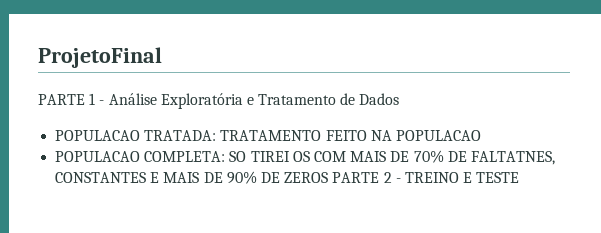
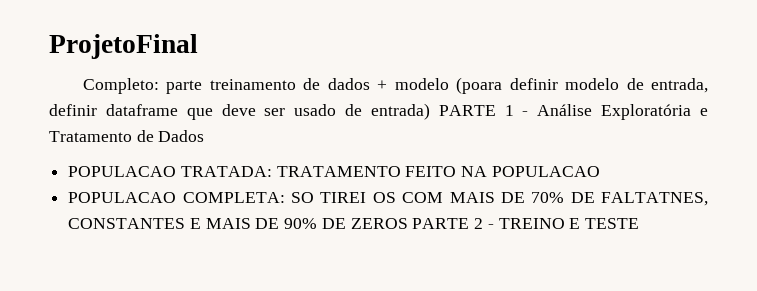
(162, 57) none -> [83,77,708,94] [49,103,430,120] Completo: parte treinamento de dados + modelo (poara definir modelo de entrada, definir dataframe que deve ser usado de entrada)

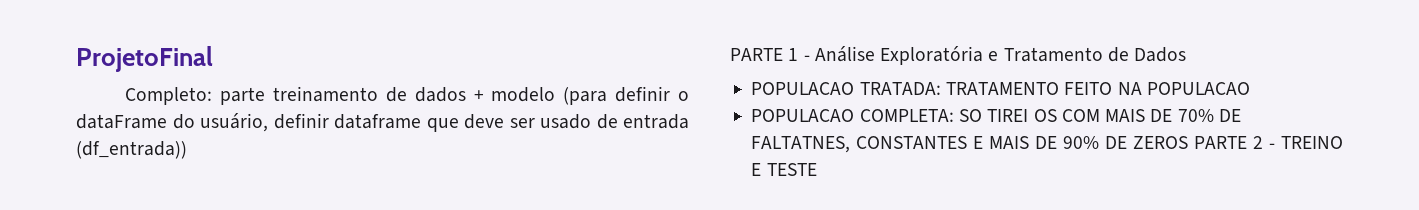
[456,77,708,94] (poara definir modelo de entrada, -> [563,86,689,105] [76,113,268,132] (para definir o dataFrame do usuário,
[370,103,430,120] entrada) -> [623,114,689,129] [76,141,187,159] entrada (df_entrada)) //

